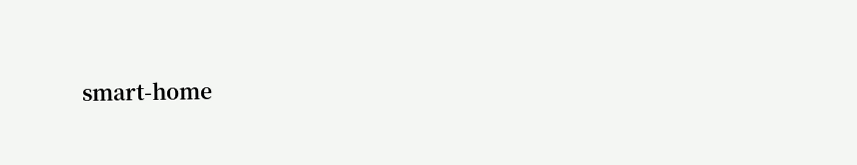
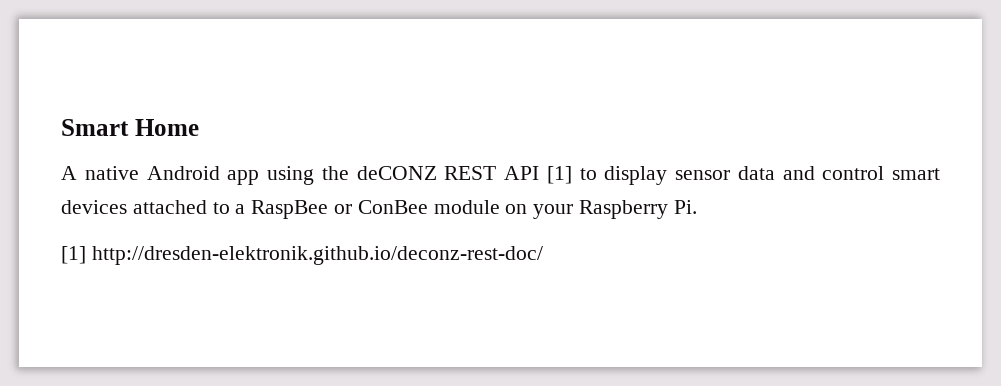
[81,81,213,101] smart-home -> [61,119,199,136] [61,166,940,185] [61,200,697,219] [61,246,543,265] Smart Home // A native Android app using the deCONZ REST API [1] to display sensor data and control smart devices attached to a RaspBee or ConBee module on your Raspberry Pi. // [1] http://dresden-elektronik.github.io/deconz-rest-doc/

